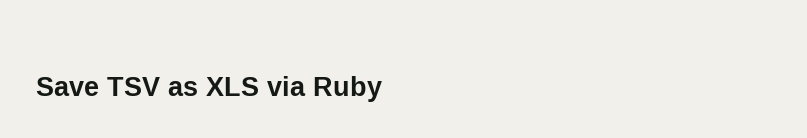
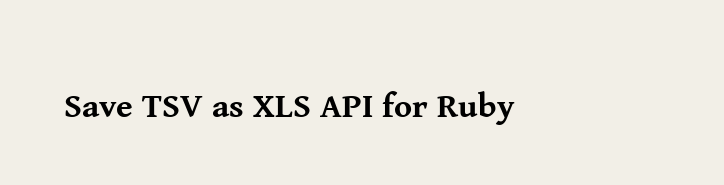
[267,76,306,96] via -> [320,91,429,117] API for

